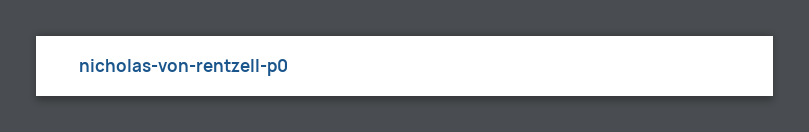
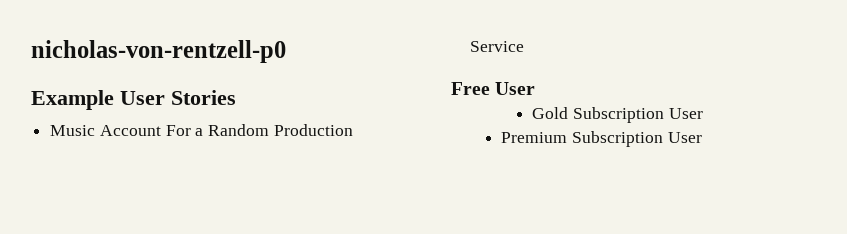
(288, 67) none -> [31,90,236,110] [50,124,353,136] [470,41,525,52] [451,82,536,95] [532,107,703,123] [501,131,702,147] // Example User Stories // Music Account For a Random Production Service // Free User // Gold Subscription User // Premium Subscription User

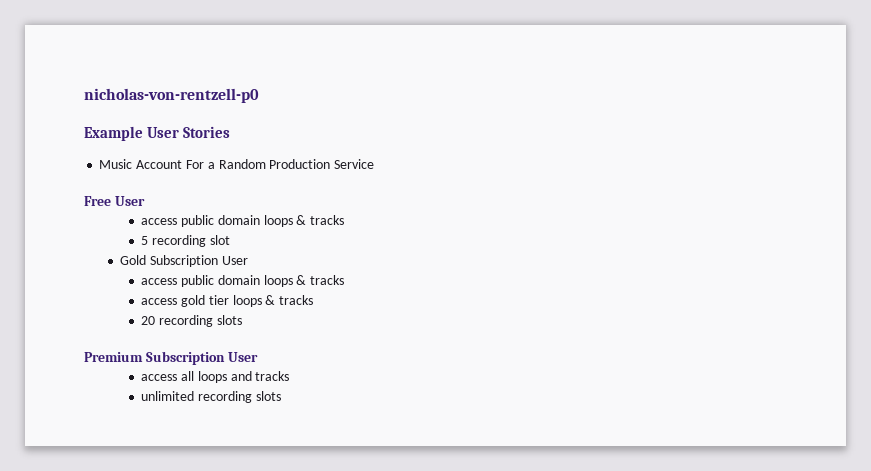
[532,107,703,123] [501,131,702,147] Gold Subscription User // Premium Subscription User -> [141,215,345,227] [141,235,230,247] [120,255,248,267] [141,275,345,287] [141,295,314,307] [141,315,242,327] [84,351,258,365] [141,371,290,383] [141,391,281,403] access public domain loops & tracks // 5 recording slot // Gold Subscription User // access public domain loops & tracks // access gold tier loops & tracks // 20 recording slots // Premium Subscription User // access all loops and tracks // unlimited recording slots

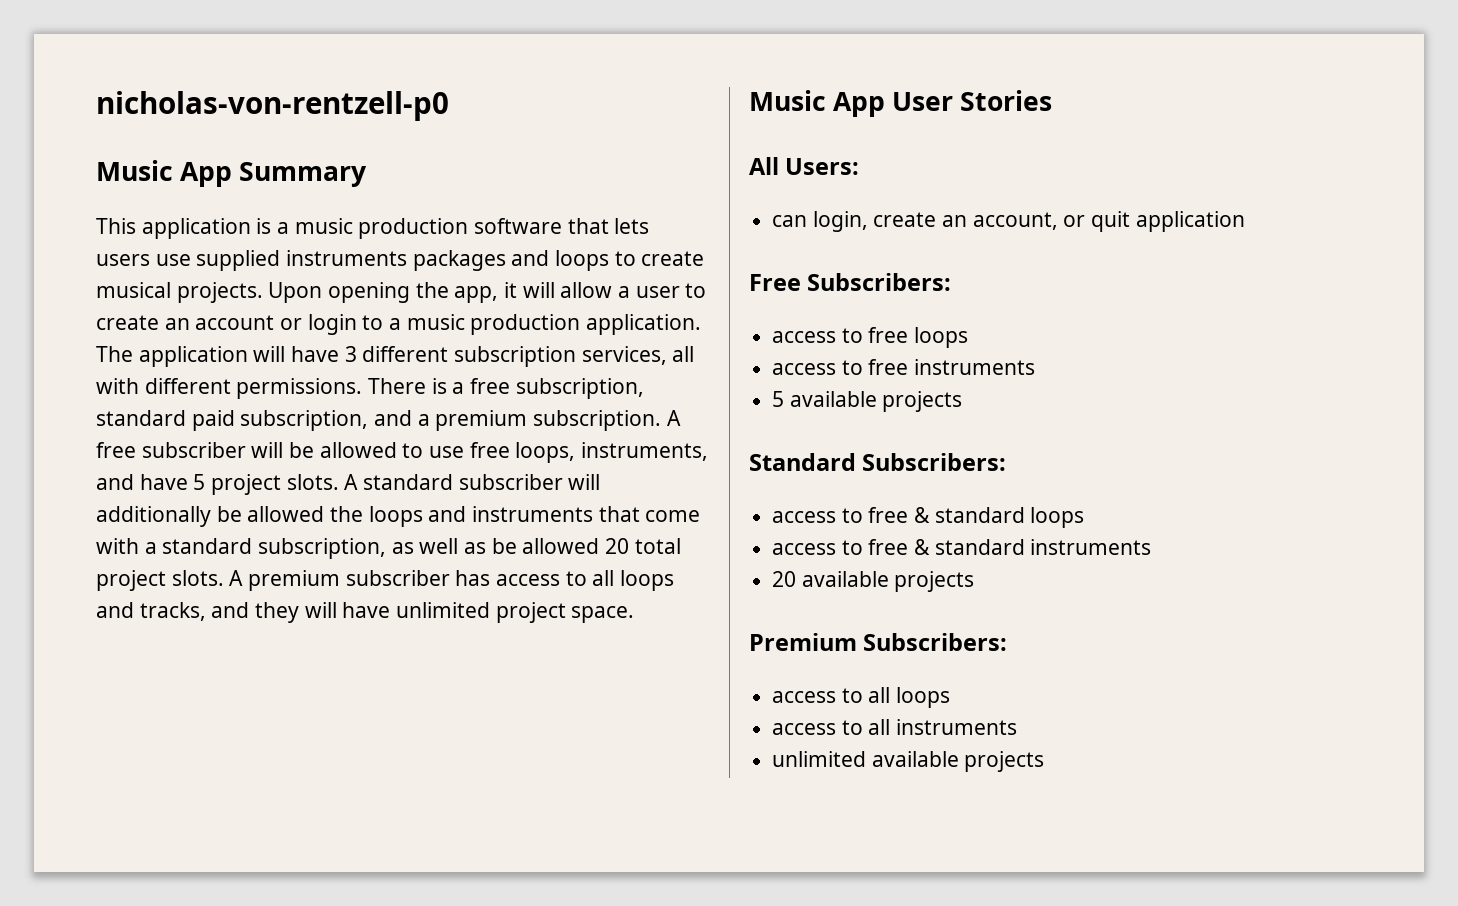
[84,126,231,141] [99,159,375,169] Example User Stories // Music Account For a Random Production Service -> [96,160,368,187] [96,218,650,239] [96,250,705,271] [96,282,707,303] [96,314,702,335] [96,346,695,367] [96,378,644,399] [96,410,681,431] [96,442,709,463] [96,474,601,495] [96,506,701,527] [96,538,681,559] [96,570,675,591] [96,602,635,623] [749,90,1053,117] [749,157,860,175] [772,211,1245,232] Music App Summary // This application is a music production software that lets users use supplied instruments packages and loops to create musical projects. Upon opening the app, it will allow a user to create an account or login to a music production application. The application will have 3 different subscription services, all with different permissions. There is a free subscription, standard paid subscription, and a premium subscription. A free subscriber will be allowed to use free loops, instruments, and have 5 project slots. A standard subscriber will additionally be allowed the loops and instruments that come with a standard subscription, as well as be allowed 20 total project slots. A premium subscriber has access to all loops and tracks, and they will have unlimited project space. // Music App User Stories // All Users: // can login, create an account, or quit application
[114,196,145,206] [141,215,345,227] [141,235,230,247] [120,255,248,267] [141,275,345,287] [141,295,314,307] [141,315,242,327] User // access public domain loops & tracks // 5 recording slot // Gold Subscription User // access public domain loops & tracks // access gold tier loops & tracks // 20 recording slots -> [807,273,952,291] [772,327,969,348] [772,359,1036,375] [772,391,963,412] [749,453,1007,471] [772,507,1085,528] [772,539,1152,555] [772,571,975,592] Subscribers: // access to free loops // access to free instruments // 5 available projects // Standard Subscribers: // access to free & standard loops // access to free & standard instruments // 20 available projects
[145,351,258,365] [141,371,290,383] [141,391,281,403] Subscription User // access all loops and tracks // unlimited recording slots -> [863,633,1008,651] [772,687,951,708] [772,719,1018,735] [772,751,1045,772] Subscribers: // access to all loops // access to all instruments // unlimited available projects

